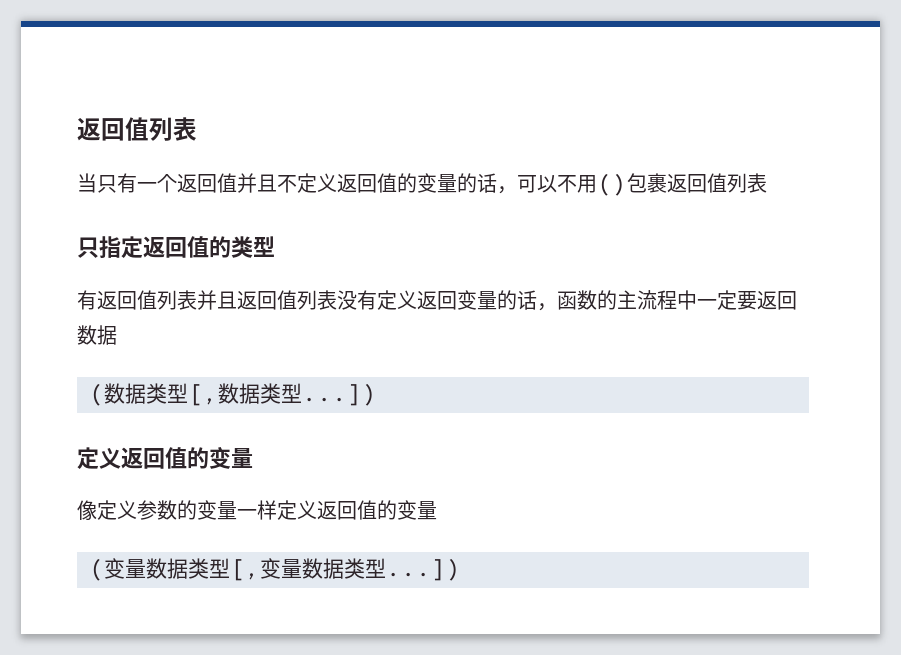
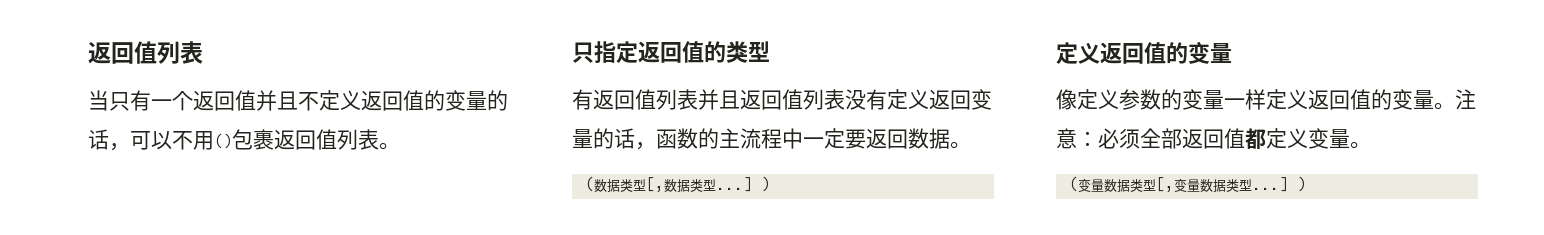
(767, 183) none -> [379,142,400,150] 。
(117, 335) none -> [950,141,971,149] 。
[302,383,377,406] ...]) -> [715,176,770,192] ...] )
(437, 510) none -> [1434,89,1476,110] [1056,128,1371,149] 。注意：必须全部返回值都定义变量。
[386,558,461,581] ...]) -> [1251,176,1306,192] ...] )

